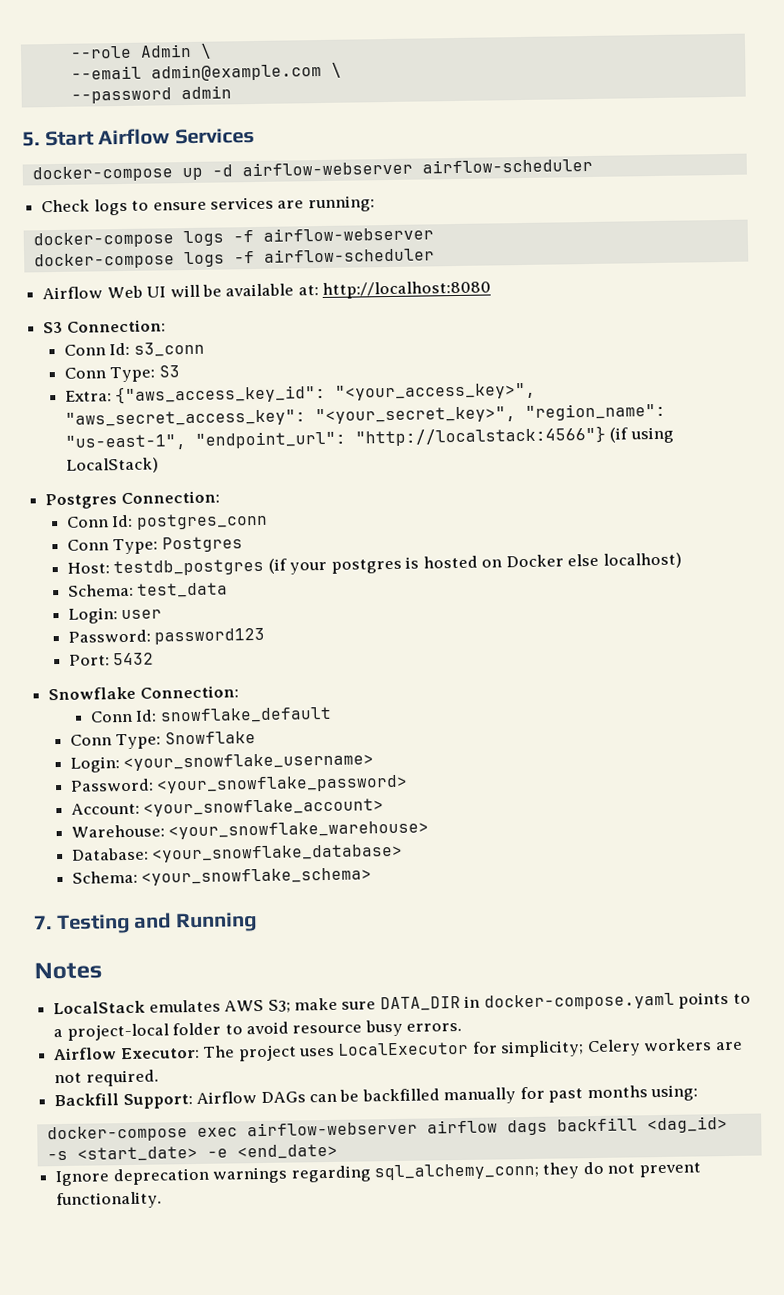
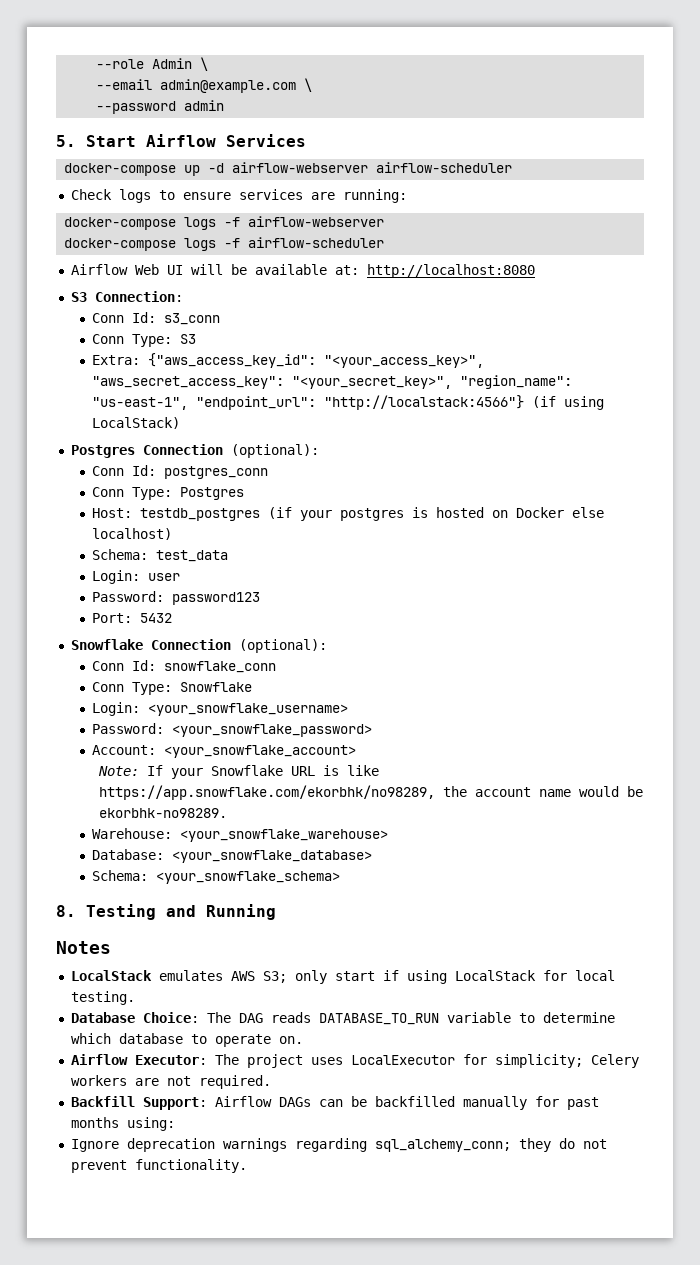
[120,490,220,505] Connection: -> [142,444,319,458] Connection (optional):
[139,685,239,699] [89,706,332,724] Connection: // Conn Id: snowflake_default -> [150,639,327,653] [92,660,277,673] Connection (optional): // Conn Id: snowflake_conn
(385, 807) none -> [98,765,380,779] [99,785,644,800] [99,808,228,818] // Note: If your Snowflake URL is like https://app.snowflake.com/ekorbhk/no98289, the account name would be ekorbhk-no98289.
[33,915,52,930] 7. -> [56,905,76,917] 8.
[293,991,751,1012] [53,1019,463,1041] make sure DATA_DIR in docker-compose.yaml points to a project-local folder to avoid resource busy errors. -> [294,970,615,984] [70,991,135,1005] [70,1012,615,1025] [70,1033,303,1047] only start if using LocalStack for local testing. // Database Choice: The DAG reads DATABASE_TO_RUN variable to determine which database to operate on.
[46,1116,728,1143] [46,1143,338,1162] // docker-compose exec airflow-webserver airflow dags backfill <dag_id> -s <start_date> -e <end_date> -> (175, 1124) none

